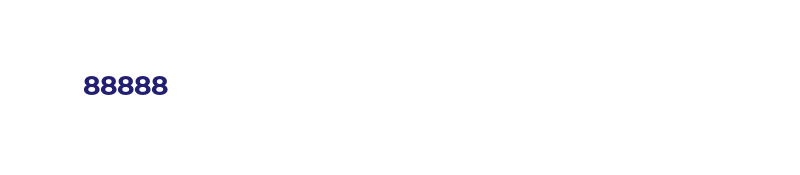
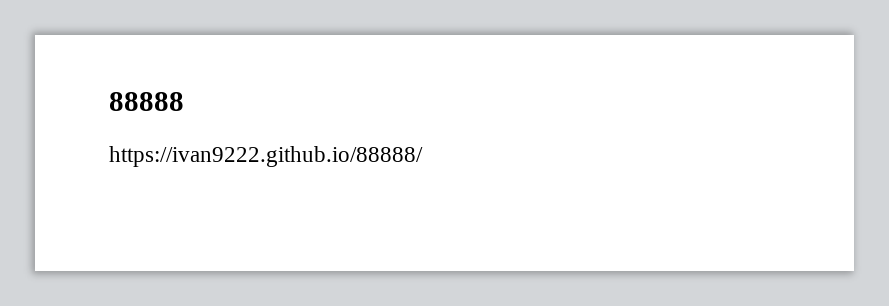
(168, 85) none -> [109,146,423,167] // https://ivan9222.github.io/88888/

